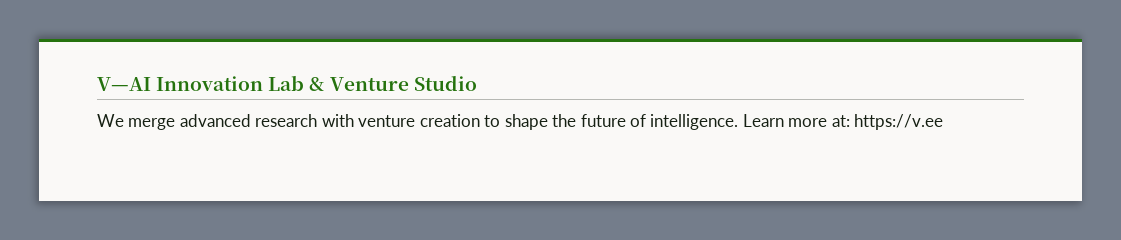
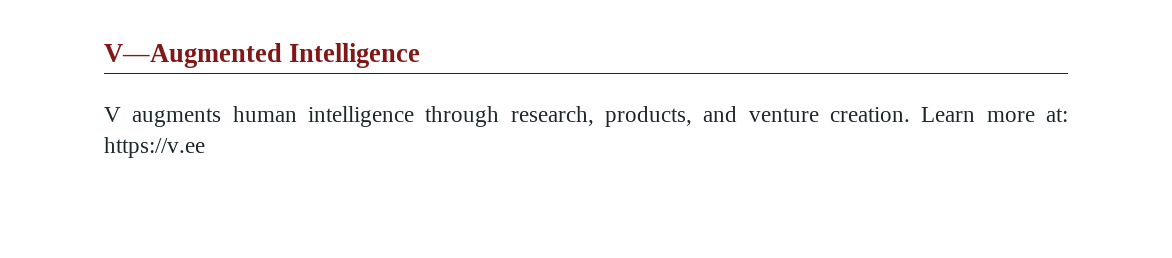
[97,75,477,91] [97,114,739,130] V—AI Innovation Lab & Venture Studio // We merge advanced research with venture creation to shape the future of intelligence. -> [104,43,421,68] [104,106,911,127] V—Augmented Intelligence // V augments human intelligence through research, products, and venture creation.

